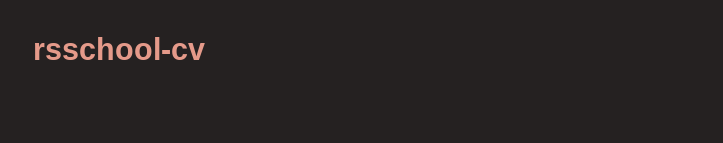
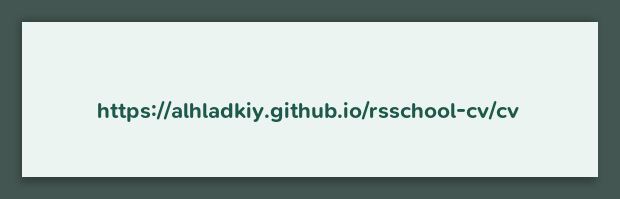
[33,37,205,60] rsschool-cv -> [97,100,519,122] https://alhladkiy.github.io/rsschool-cv/cv

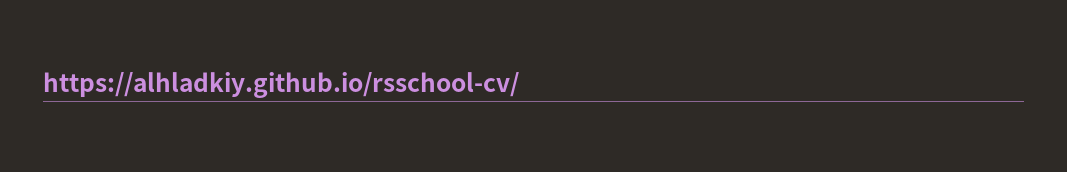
[97,100,519,122] https://alhladkiy.github.io/rsschool-cv/cv -> [43,72,519,98] https://alhladkiy.github.io/rsschool-cv/

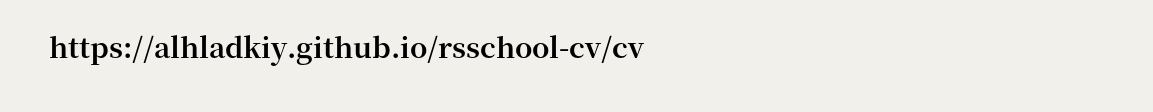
[43,72,519,98] https://alhladkiy.github.io/rsschool-cv/ -> [49,35,645,66] https://alhladkiy.github.io/rsschool-cv/cv

